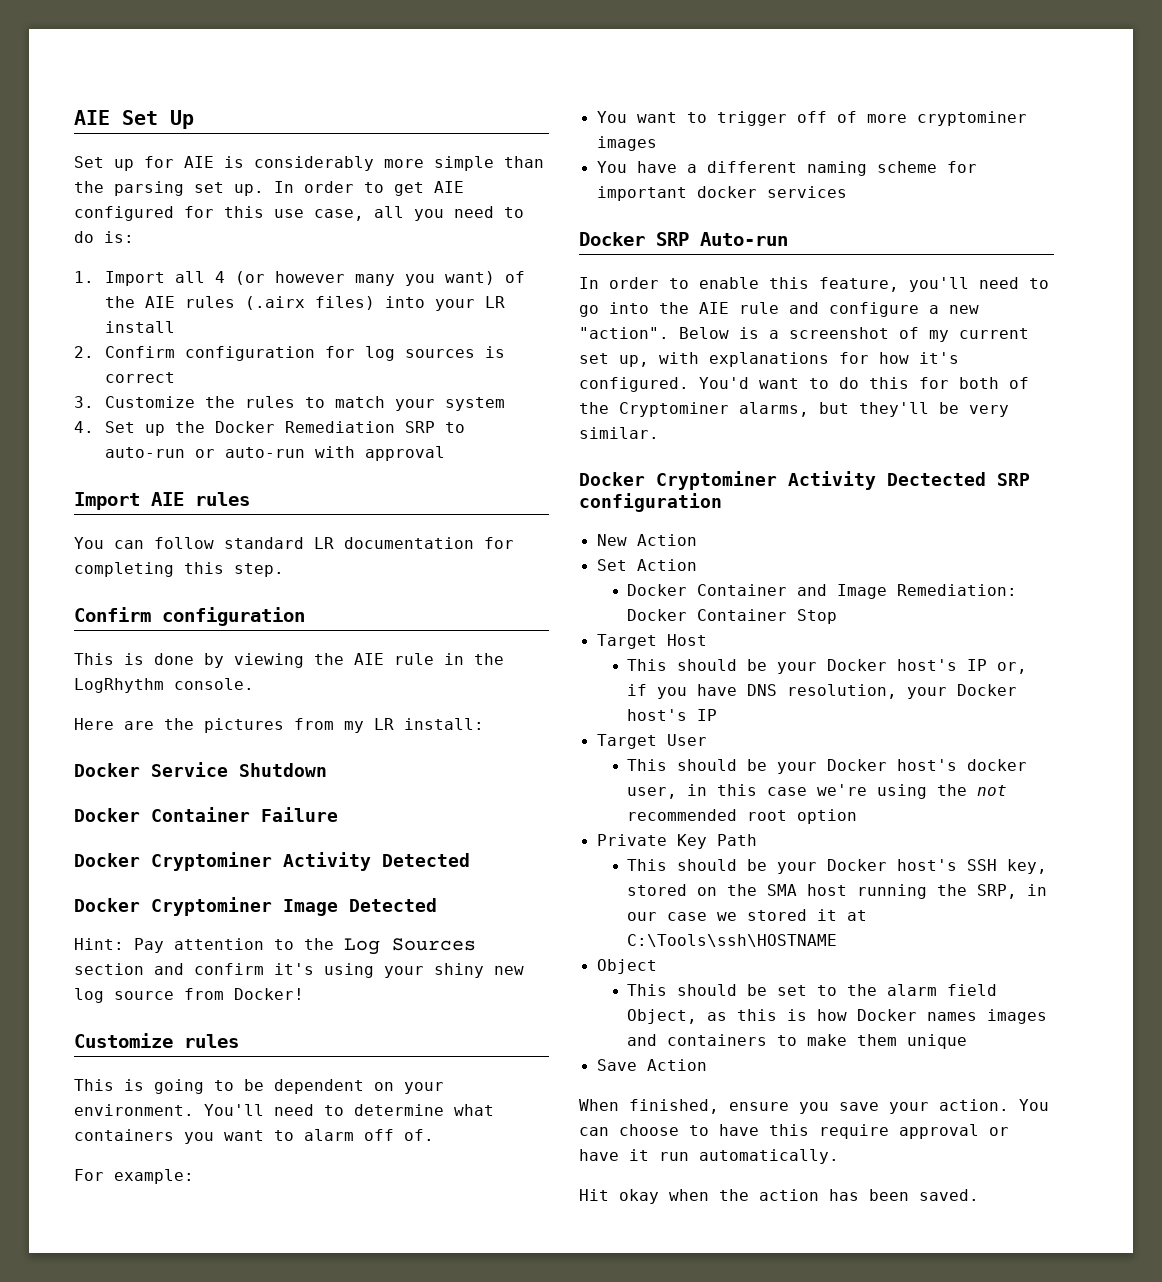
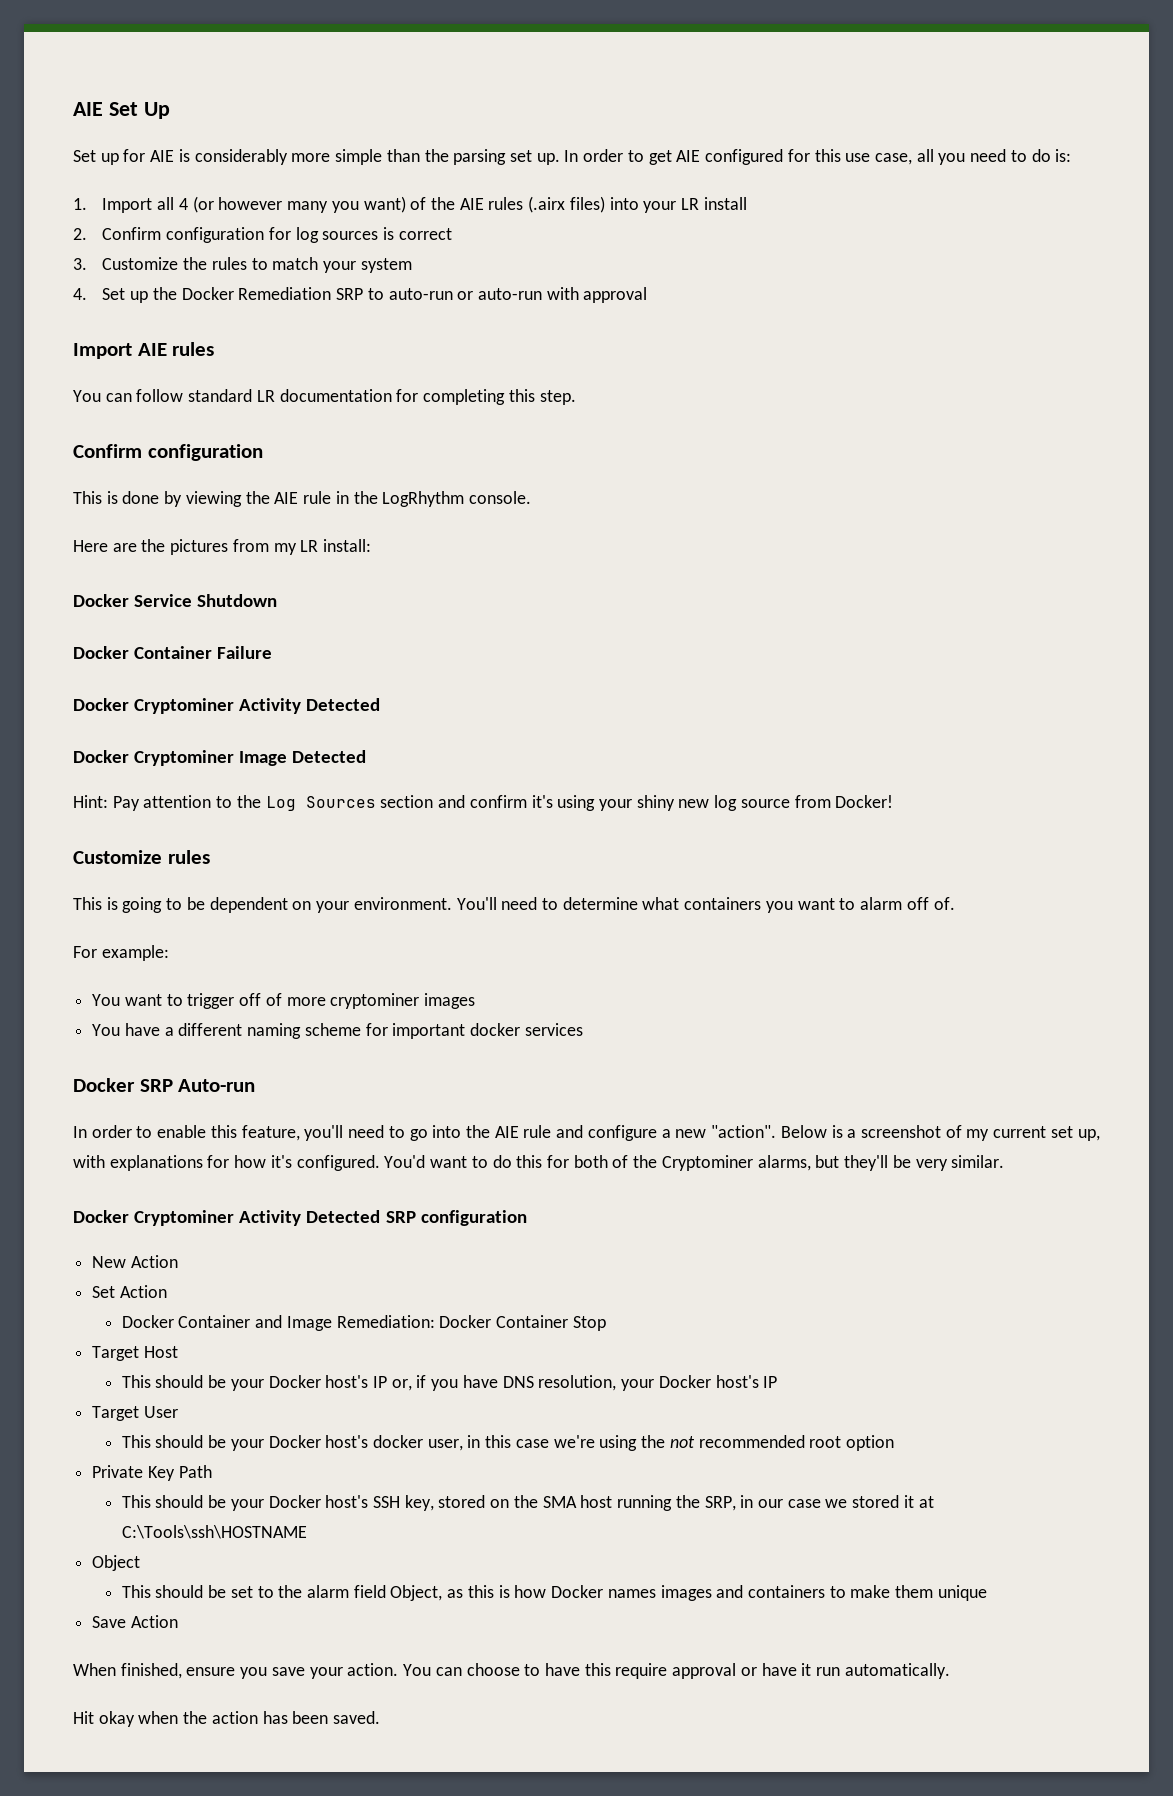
[887,472,986,486] Dectected -> [306,1210,381,1223] Detected

